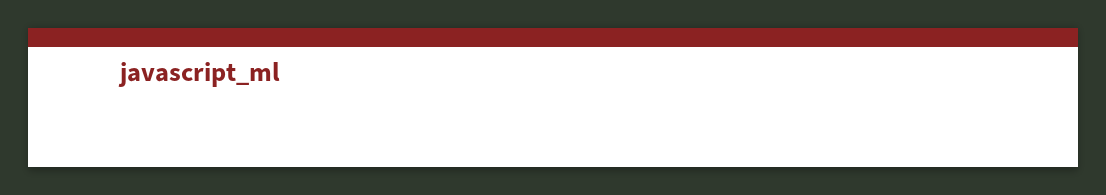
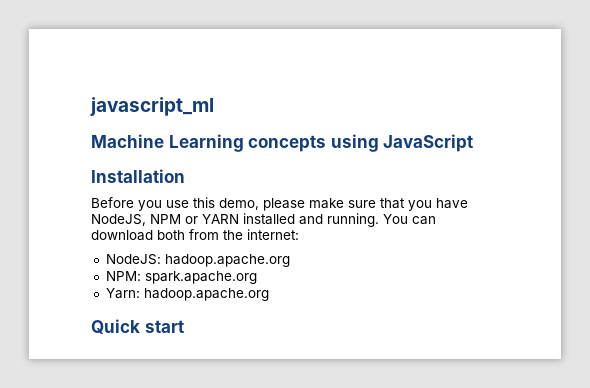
(280, 74) none -> [91,134,474,152] [91,169,185,183] [91,197,468,211] [91,213,436,227] [91,229,299,241] [105,254,290,267] [105,271,257,284] [105,288,269,301] [91,319,184,334] // Machine Learning concepts using JavaScript // Installation // Before you use this demo, please make sure that you have NodeJS, NPM or YARN installed and running. You can download both from the internet: // NodeJS: hadoop.apache.org // NPM: spark.apache.org // Yarn: hadoop.apache.org // Quick start

